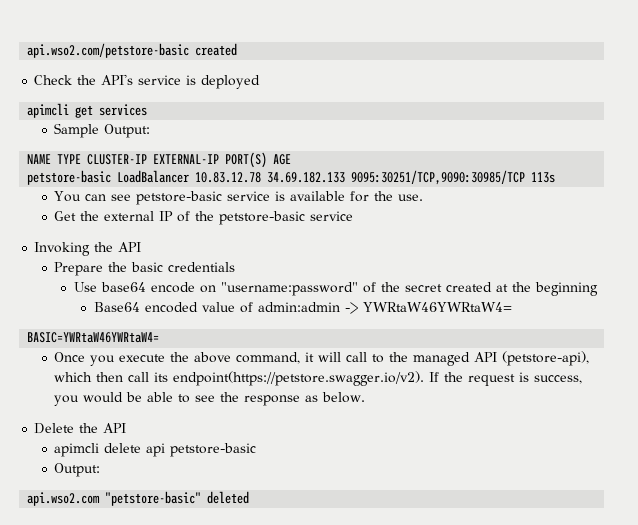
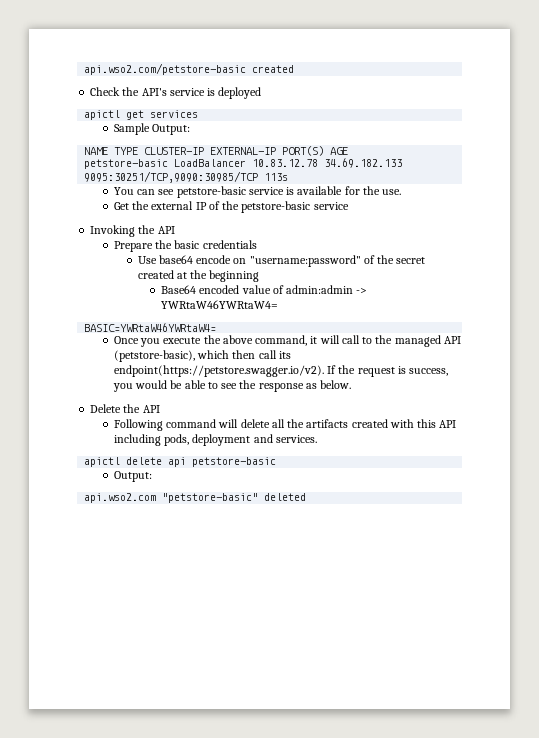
[27,103,70,118] apimcli -> [84,110,121,120] apictl
[502,351,590,366] (petstore-api), -> [113,350,195,362] (petstore-basic),
[54,443,100,457] apimcli -> [113,419,457,431] [113,434,317,446] [84,457,121,467] Following command will delete all the artifacts created with this API including pods, deployment and services. // apictl

